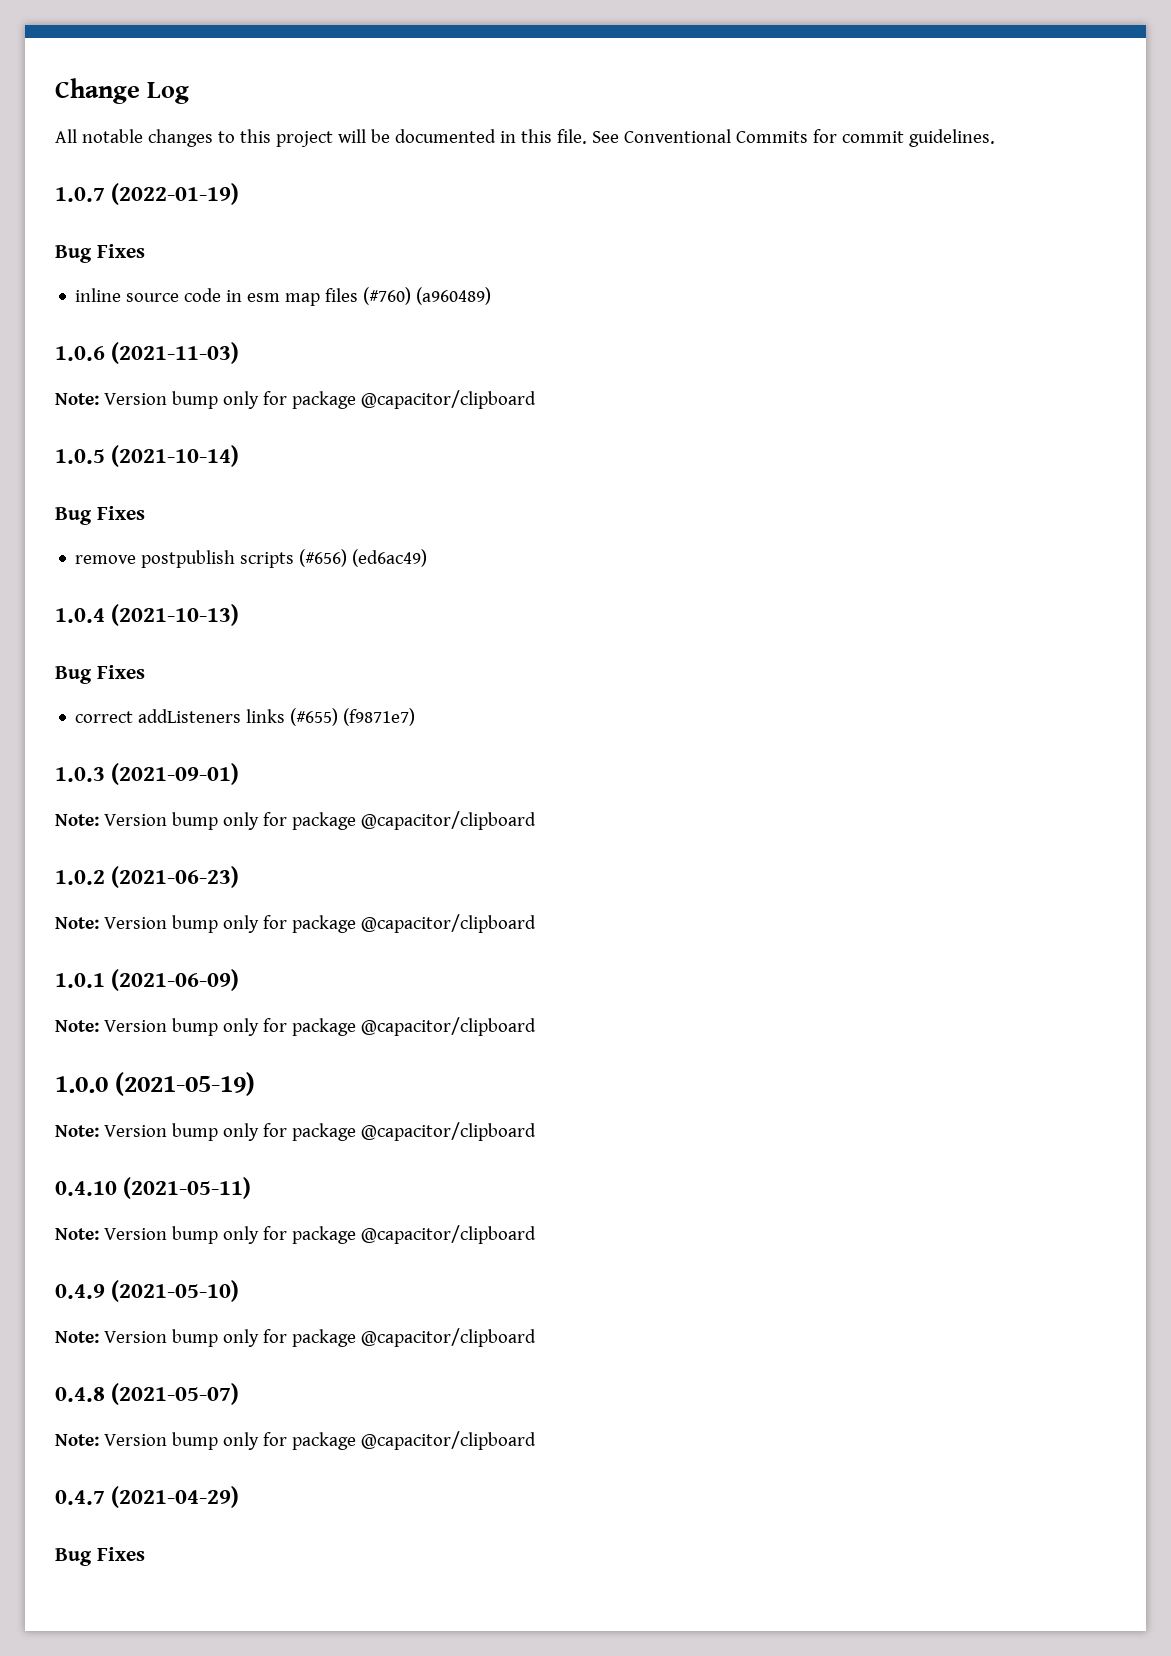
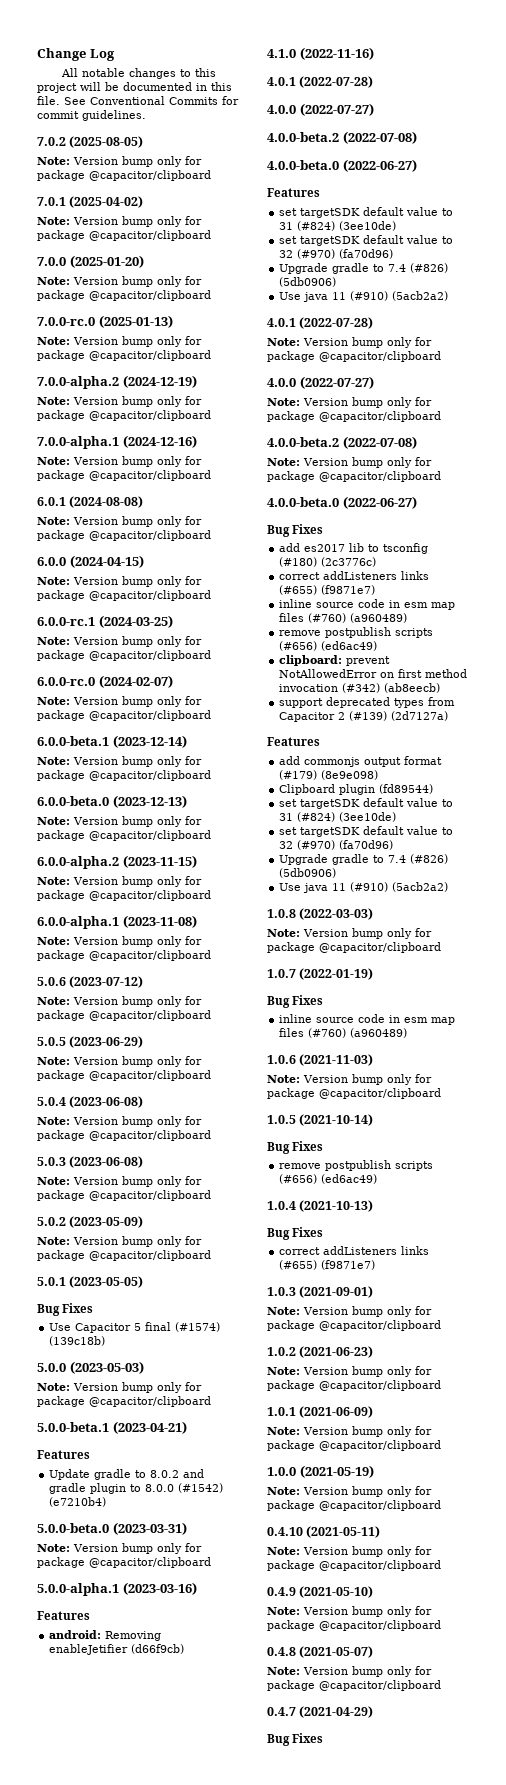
(995, 138) none -> [37,136,144,148] [37,156,202,167] [37,170,211,181] [37,196,144,208] [37,216,202,227] [37,230,211,241] [37,255,144,268] [37,276,202,287] [37,290,211,301] [37,315,173,328] [37,336,202,347] [37,350,211,361] [37,375,197,389] [37,396,202,407] [37,410,211,421] [37,435,197,449] [37,456,202,467] [37,470,211,481] [37,496,144,508] [37,516,202,527] [37,530,211,541] [37,555,144,568] [37,576,202,587] [37,590,211,601] [37,615,173,628] [37,636,202,647] [37,650,211,661] [37,675,173,688] [37,696,202,707] [37,710,211,721] [37,735,187,748] [37,756,202,767] [37,770,211,781] [37,795,187,808] [37,816,202,827] [37,830,211,841] [37,855,197,869] [37,876,202,887] [37,890,211,901] [37,915,197,929] [37,936,202,947] [37,950,211,961] [37,976,144,988] [37,996,202,1007] [37,1010,211,1021] [37,1036,144,1048] [37,1056,202,1067] [37,1070,211,1081] [37,1096,144,1108] [37,1116,202,1127] [37,1130,211,1141] [37,1156,144,1168] [37,1176,202,1187] [37,1190,211,1201] [37,1216,144,1228] [37,1236,202,1247] [37,1250,211,1261] [37,1276,144,1288] [37,1303,94,1316] [49,1322,221,1333] [49,1336,106,1346] [37,1361,144,1374] [37,1382,202,1393] [37,1396,211,1407] [37,1421,187,1434] [37,1450,90,1459] [49,1469,205,1480] [49,1483,224,1494] [49,1497,107,1507] [37,1522,187,1535] [37,1543,202,1554] [37,1557,211,1568] [37,1582,197,1596] [37,1611,90,1620] [49,1630,162,1641] [49,1644,185,1655] [267,47,374,60] [267,76,374,88] [267,103,374,116] [267,131,417,144] [267,159,417,172] [267,188,320,197] [279,207,454,218] [279,221,397,231] [279,235,454,246] [279,249,394,259] [279,263,449,274] [279,277,337,287] [279,291,449,302] [267,317,374,329] [267,337,432,348] [267,351,441,362] [267,376,374,389] [267,397,432,408] [267,411,441,422] [267,436,417,449] [267,457,432,468] [267,471,441,482] [267,496,417,509] [267,524,324,537] [279,543,429,554] [279,557,377,567] [279,571,430,580] [279,585,376,595] [279,599,456,610] [279,613,408,623] [279,627,434,638] [279,641,378,651] [279,655,391,666] [279,669,468,678] [279,683,441,693] [279,697,456,708] [279,711,449,722] [267,737,320,746] [279,756,443,767] [279,770,379,780] [279,784,434,795] [279,798,454,809] [279,812,397,822] [279,826,454,837] [279,840,394,850] [279,854,449,865] [279,868,337,878] [279,882,449,893] [267,908,374,920] [267,928,432,939] [267,942,441,953] // 7.0.2 (2025-08-05) // Note: Version bump only for package @capacitor/clipboard // 7.0.1 (2025-04-02) // Note: Version bump only for package @capacitor/clipboard // 7.0.0 (2025-01-20) // Note: Version bump only for package @capacitor/clipboard // 7.0.0-rc.0 (2025-01-13) // Note: Version bump only for package @capacitor/clipboard // 7.0.0-alpha.2 (2024-12-19) // Note: Version bump only for package @capacitor/clipboard // 7.0.0-alpha.1 (2024-12-16) // Note: Version bump only for package @capacitor/clipboard // 6.0.1 (2024-08-08) // Note: Version bump only for package @capacitor/clipboard // 6.0.0 (2024-04-15) // Note: Version bump only for package @capacitor/clipboard // 6.0.0-rc.1 (2024-03-25) // Note: Version bump only for package @capacitor/clipboard // 6.0.0-rc.0 (2024-02-07) // Note: Version bump only for package @capacitor/clipboard // 6.0.0-beta.1 (2023-12-14) // Note: Version bump only for package @capacitor/clipboard // 6.0.0-beta.0 (2023-12-13) // Note: Version bump only for package @capacitor/clipboard // 6.0.0-alpha.2 (2023-11-15) // Note: Version bump only for package @capacitor/clipboard // 6.0.0-alpha.1 (2023-11-08) // Note: Version bump only for package @capacitor/clipboard // 5.0.6 (2023-07-12) // Note: Version bump only for package @capacitor/clipboard // 5.0.5 (2023-06-29) // Note: Version bump only for package @capacitor/clipboard // 5.0.4 (2023-06-08) // Note: Version bump only for package @capacitor/clipboard // 5.0.3 (2023-06-08) // Note: Version bump only for package @capacitor/clipboard // 5.0.2 (2023-05-09) // Note: Version bump only for package @capacitor/clipboard // 5.0.1 (2023-05-05) // Bug Fixes // Use Capacitor 5 final (#1574) (139c18b) // 5.0.0 (2023-05-03) // Note: Version bump only for package @capacitor/clipboard // 5.0.0-beta.1 (2023-04-21) // Features // Update gradle to 8.0.2 and gradle plugin to 8.0.0 (#1542) (e7210b4) // 5.0.0-beta.0 (2023-03-31) // Note: Version bump only for package @capacitor/clipboard // 5.0.0-alpha.1 (2023-03-16) // Features // android: Removing enableJetifier (d66f9cb) // 4.1.0 (2022-11-16) // 4.0.1 (2022-07-28) // 4.0.0 (2022-07-27) // 4.0.0-beta.2 (2022-07-08) // 4.0.0-beta.0 (2022-06-27) // Features // set targetSDK default value to 31 (#824) (3ee10de) // set targetSDK default value to 32 (#970) (fa70d96) // Upgrade gradle to 7.4 (#826) (5db0906) // Use java 11 (#910) (5acb2a2) // 4.0.1 (2022-07-28) // Note: Version bump only for package @capacitor/clipboard // 4.0.0 (2022-07-27) // Note: Version bump only for package @capacitor/clipboard // 4.0.0-beta.2 (2022-07-08) // Note: Version bump only for package @capacitor/clipboard // 4.0.0-beta.0 (2022-06-27) // Bug Fixes // add es2017 lib to tsconfig (#180) (2c3776c) // correct addListeners links (#655) (f9871e7) // inline source code in esm map files (#760) (a960489) // remove postpublish scripts (#656) (ed6ac49) // clipboard: prevent NotAllowedError on first method invocation (#342) (ab8eecb) // support deprecated types from Capacitor 2 (#139) (2d7127a) // Features // add commonjs output format (#179) (8e9e098) // Clipboard plugin (fd89544) // set targetSDK default value to 31 (#824) (3ee10de) // set targetSDK default value to 32 (#970) (fa70d96) // Upgrade gradle to 7.4 (#826) (5db0906) // Use java 11 (#910) (5acb2a2) // 1.0.8 (2022-03-03) // Note: Version bump only for package @capacitor/clipboard

